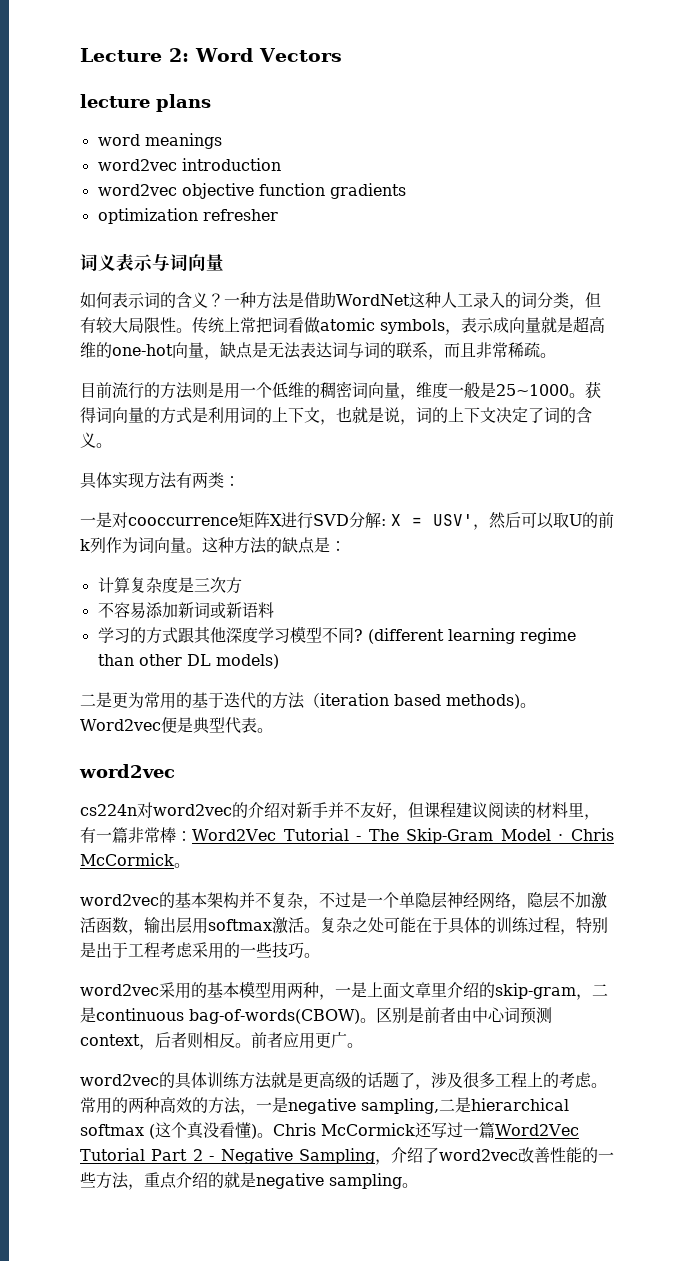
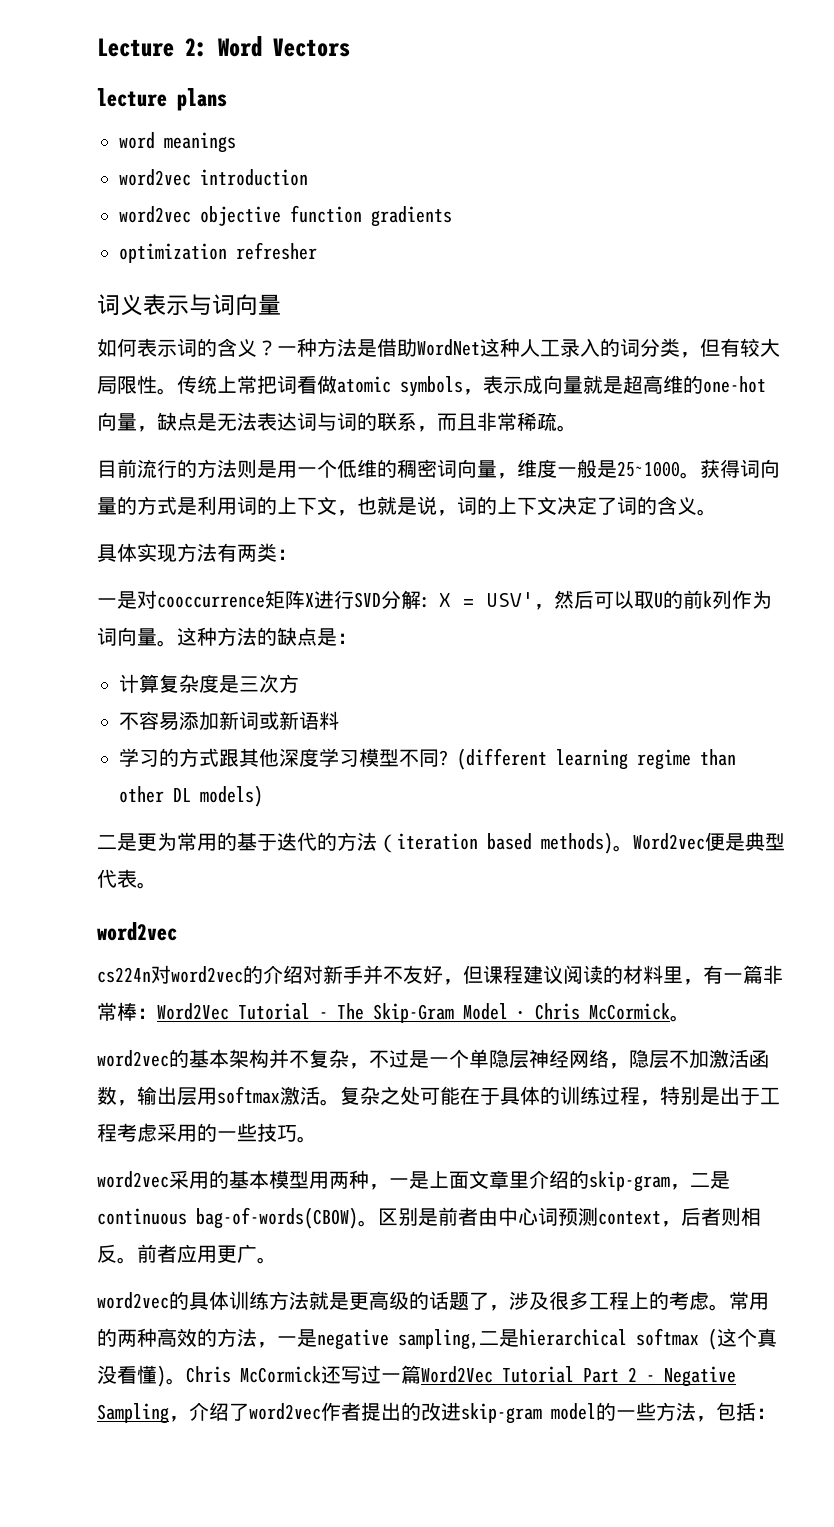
[518,1147,614,1163] [80,1172,418,1190] 改善性能的一些方法，重点介绍的就是negative sampling。 -> [321,1402,776,1424] 作者提出的改进skip-gram model的一些方法，包括：

